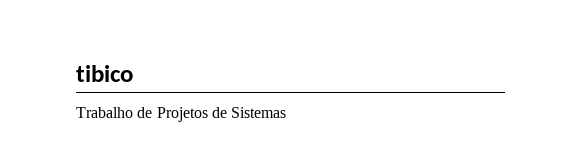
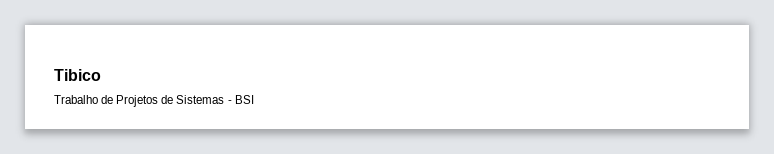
[76,65,133,82] tibico -> [54,69,101,81] Tibico
(287, 112) none -> [227,95,254,104] - BSI

